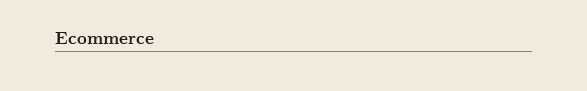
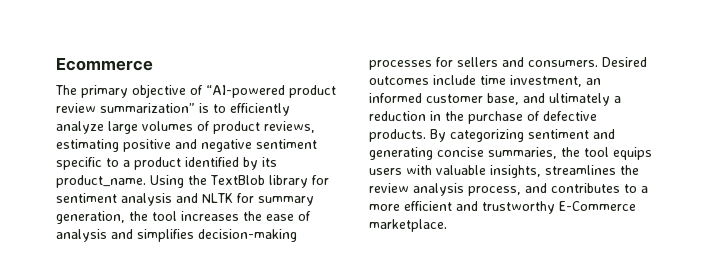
(154, 38) none -> [55,84,336,98] [56,103,290,116] [56,121,315,134] [56,139,317,152] [56,157,277,170] [56,175,329,188] [56,193,314,206] [56,211,311,224] [56,229,297,242] [369,57,647,70] [369,75,601,87] [369,93,621,106] [369,111,597,124] [369,129,615,142] [369,147,652,160] [369,165,639,178] [369,183,648,196] [369,201,636,214] [369,219,447,232] // The primary objective of “AI-powered product review summarization” is to efficiently analyze large volumes of product reviews, estimating positive and negative sentiment specific to a product identified by its product_name. Using the TextBlob library for sentiment analysis and NLTK for summary generation, the tool increases the ease of analysis and simplifies decision-making processes for sellers and consumers. Desired outcomes include time investment, an informed customer base, and ultimately a reduction in the purchase of defective products. By categorizing sentiment and generating concise summaries, the tool equips users with valuable insights, streamlines the review analysis process, and contributes to a more efficient and trustworthy E-Commerce marketplace.

